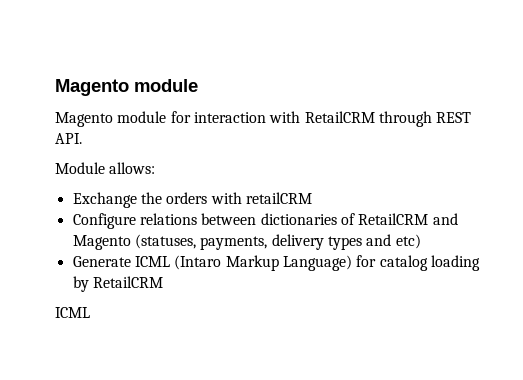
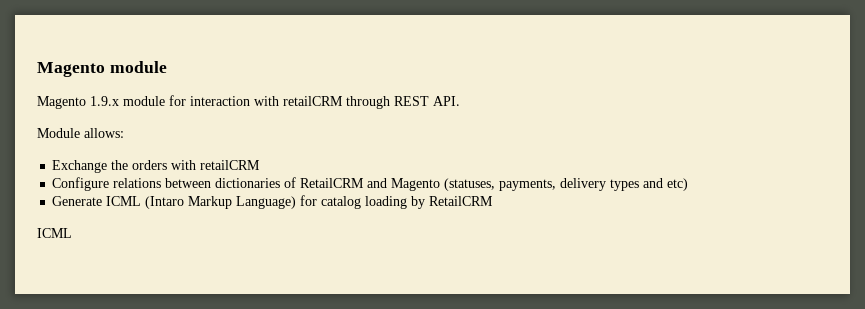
(113, 119) none -> [90,96,119,106] 1.9.x
[304,111,375,123] RetailCRM -> [283,96,343,106] retailCRM

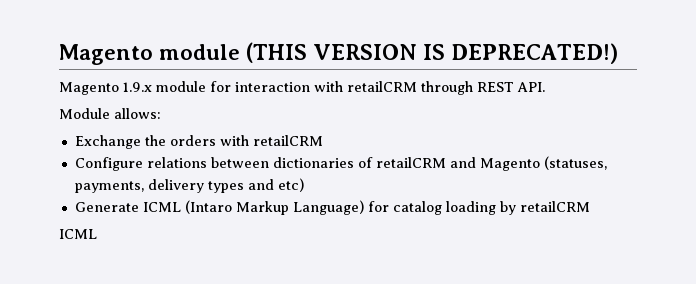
(167, 67) none -> [246,42,619,64] (THIS VERSION IS DEPRECATED!)
[300,178,365,188] RetailCRM -> [375,157,446,168] retailCRM
[429,196,494,206] RetailCRM -> [519,201,590,212] retailCRM

